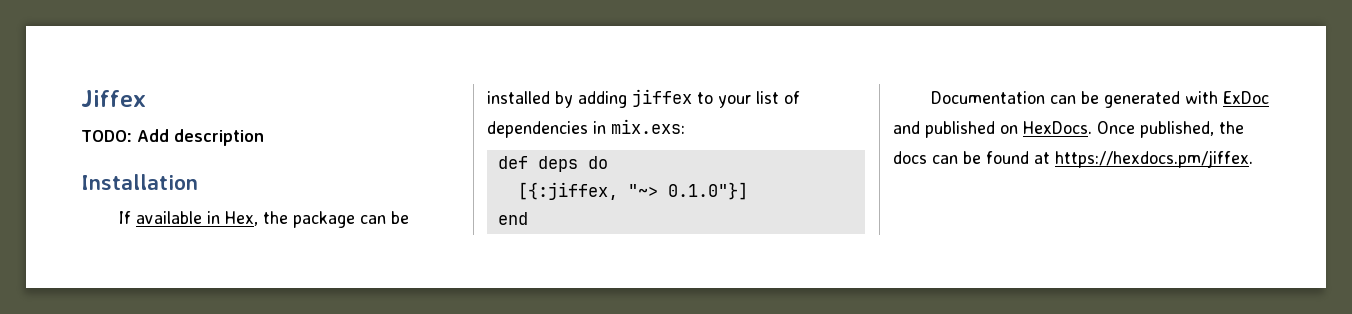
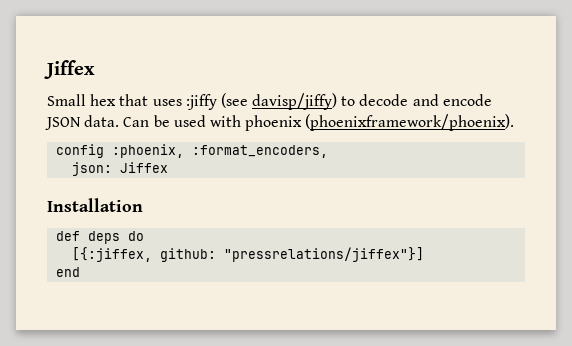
[81,90,146,107] [81,129,264,146] [81,174,198,190] [118,211,409,228] [487,89,800,108] [487,119,685,138] Jiffex // TODO: Add description // Installation // If available in Hex, the package can be installed by adding jiffex to your list of dependencies in mix.exs: -> [44,60,95,79] [47,93,492,110] [45,114,515,131] [56,144,329,158] [72,162,169,176] [47,198,143,212] Jiffex // Small hex that uses :jiffy (see davisp/jiffy) to decode and encode JSON data. Can be used with phoenix (phoenixframework/phoenix). // config :phoenix, :format_encoders, // json: Jiffex // Installation
[627,182,748,200] "~> 0.1.0"}] -> [160,247,425,262] github: "pressrelations/jiffex"}]
[930,91,1269,108] [893,121,1244,138] [893,150,1253,168] // Documentation can be generated with ExDoc and published on HexDocs. Once published, the docs can be found at https://hexdocs.pm/jiffex. -> (81, 272) none

